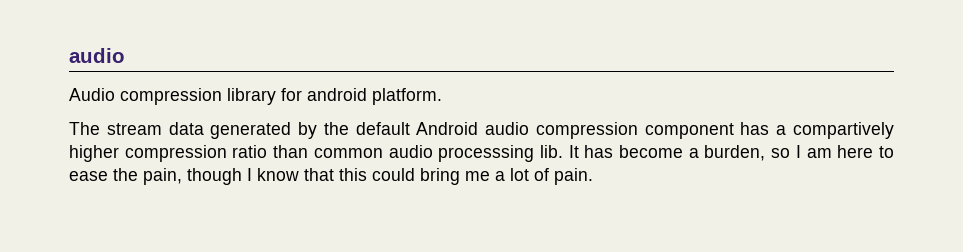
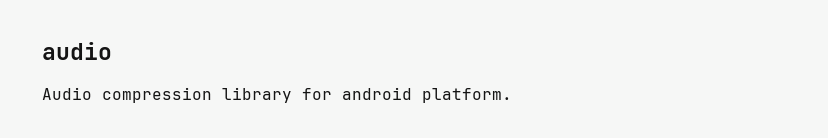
[69,122,894,139] [69,145,895,162] [69,168,593,185] // The stream data generated by the default Android audio compression component has a compartively higher compression ratio than common audio processsing lib. It has become a burden, so I am here to ease the pain, though I know that this could bring me a lot of pain. -> (512, 95) none

